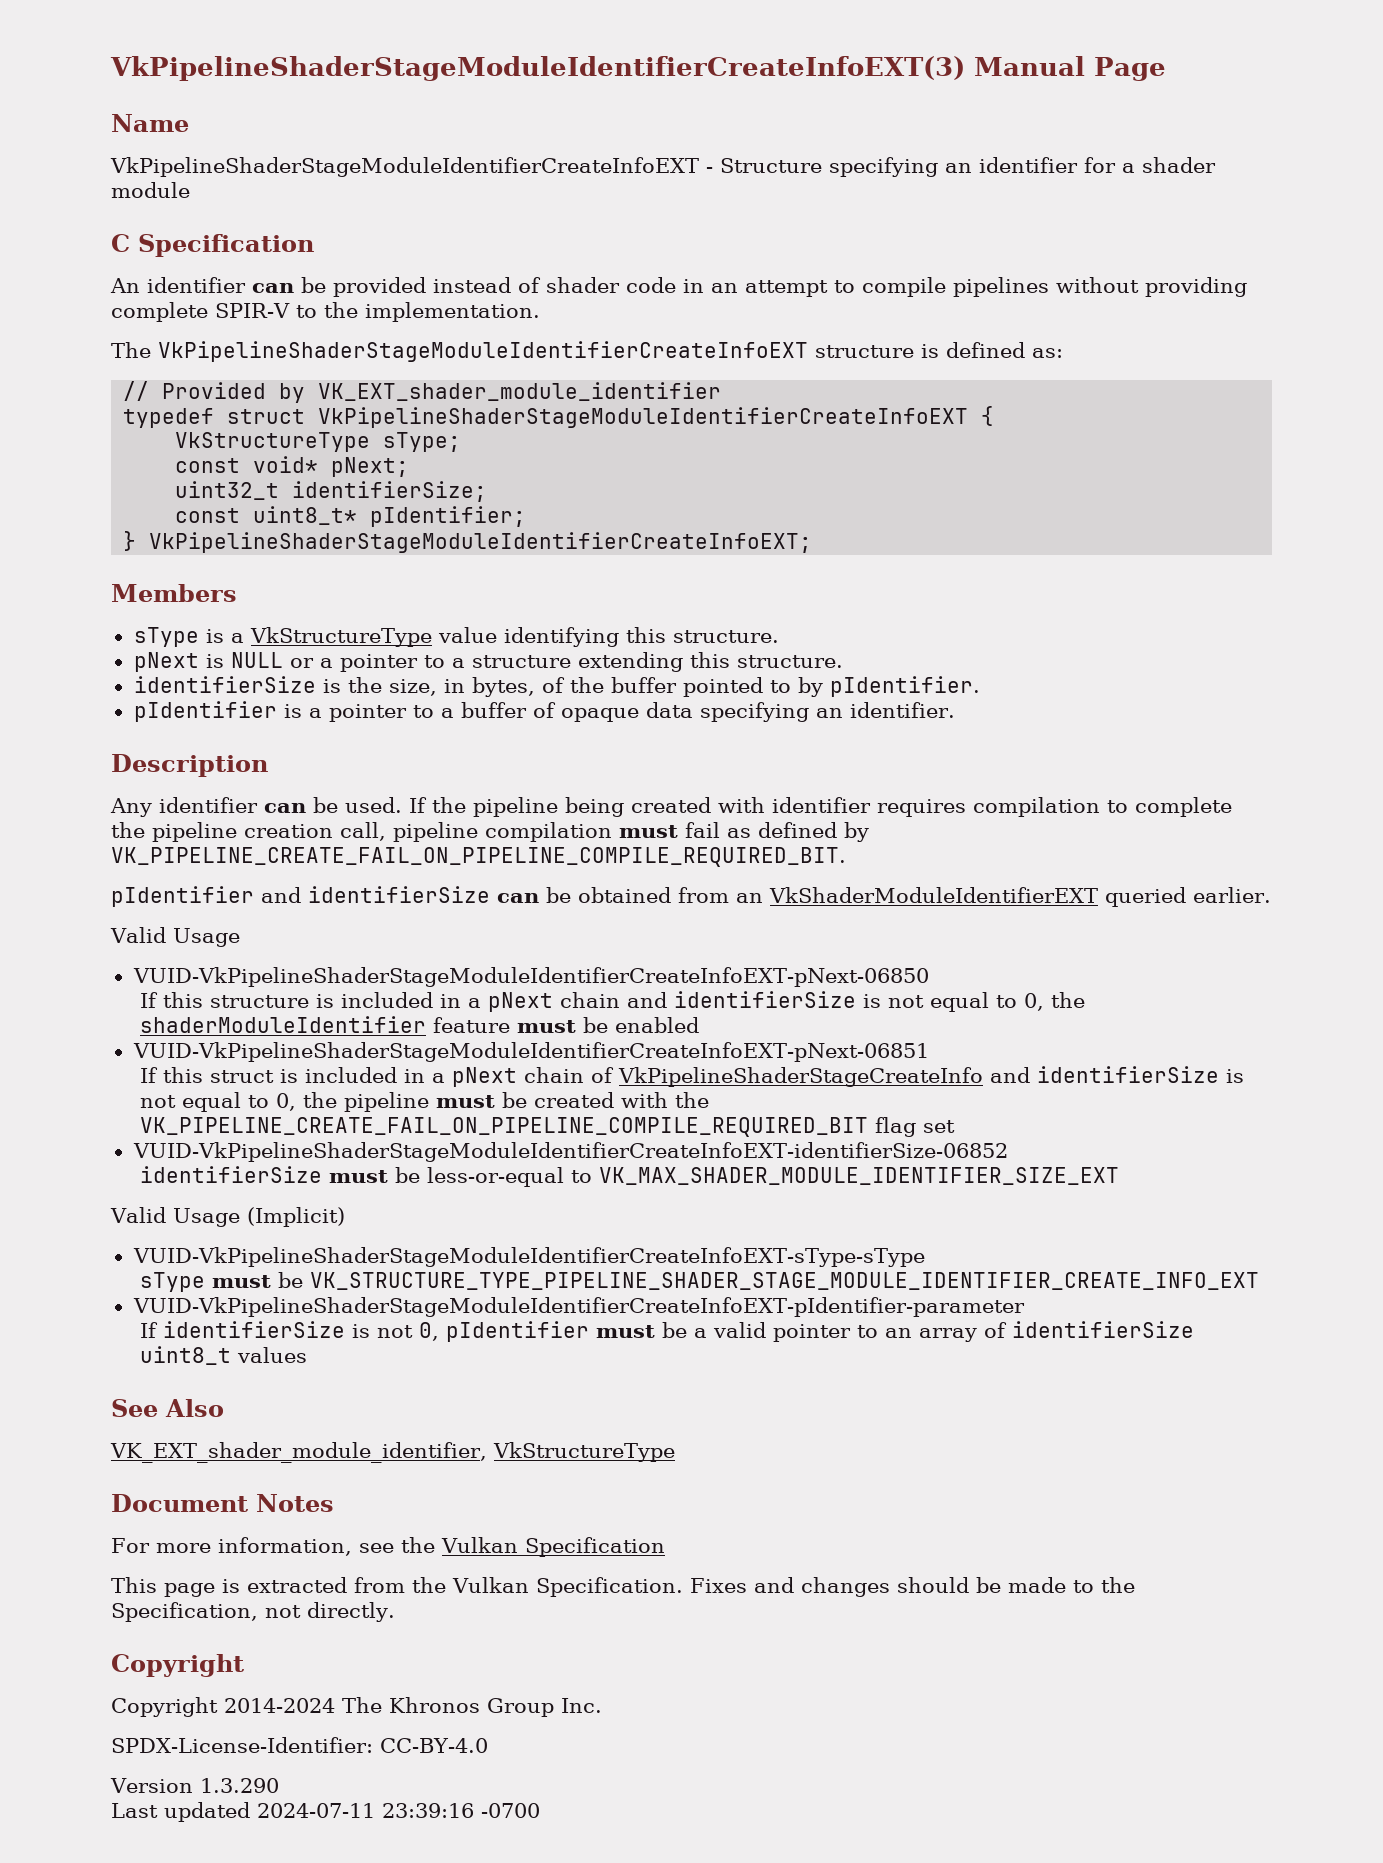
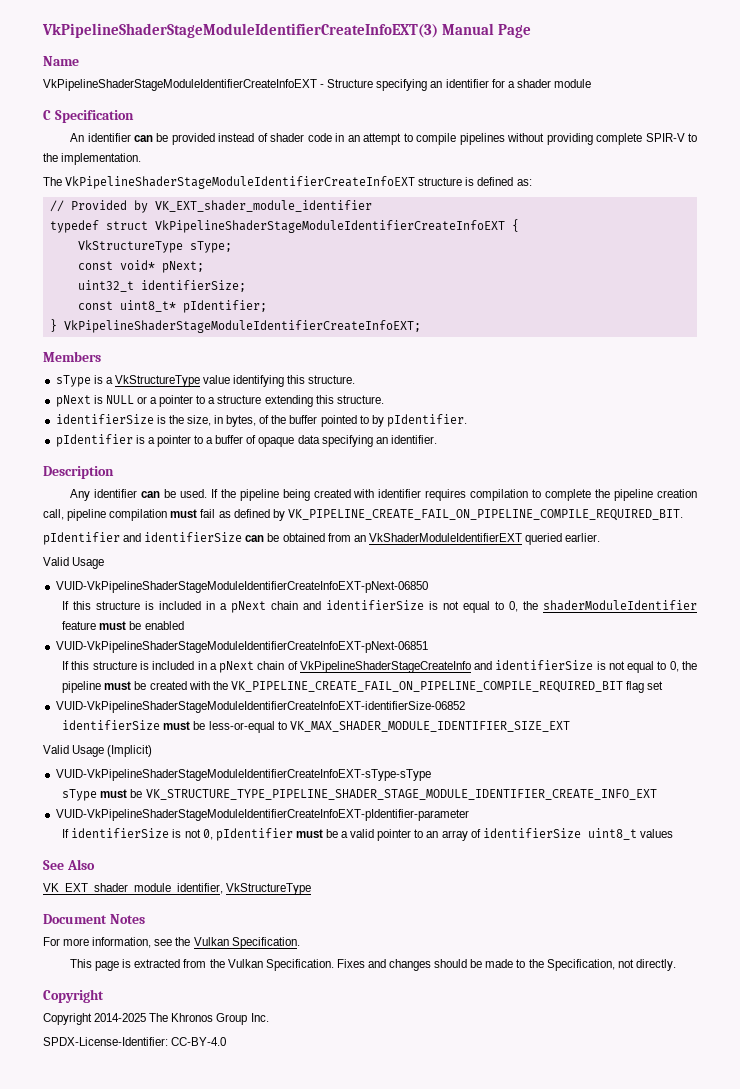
[209,1070,274,1083] struct -> [92,661,137,670] structure
[524,1537,665,1557] Specification -> [231,937,300,949] Specification.
[224,1698,335,1713] 2014-2024 -> [94,1013,147,1022] 2014-2025
[110,1778,279,1793] [111,1802,540,1822] // Version 1.3.290 // Last updated 2024-07-11 23:39:16 -0700 -> (227, 1041) none

